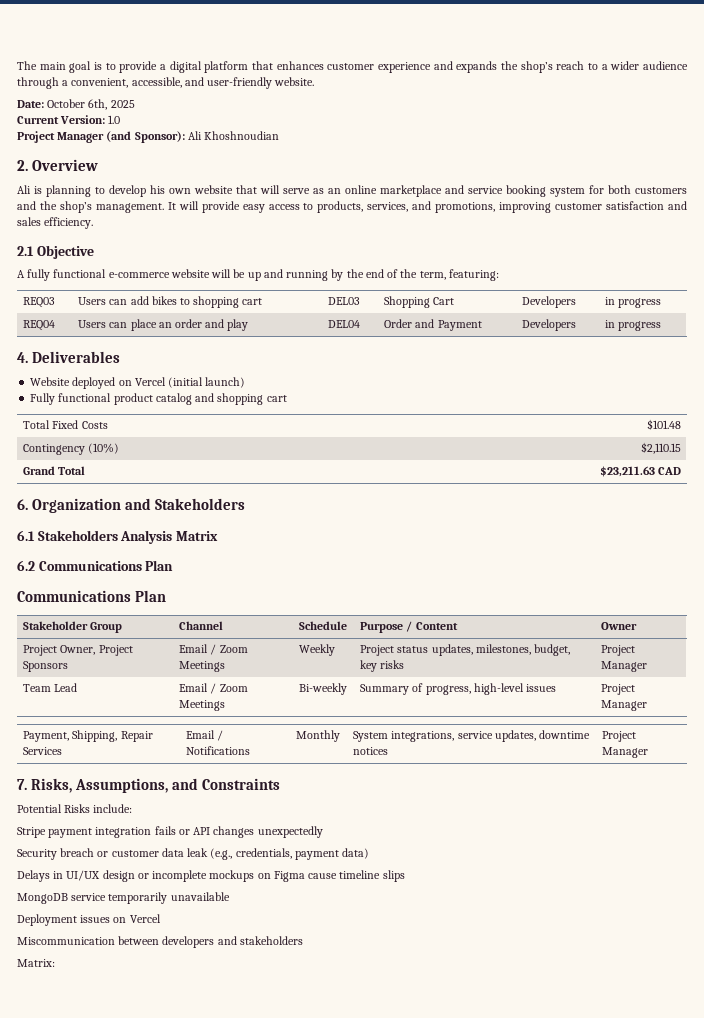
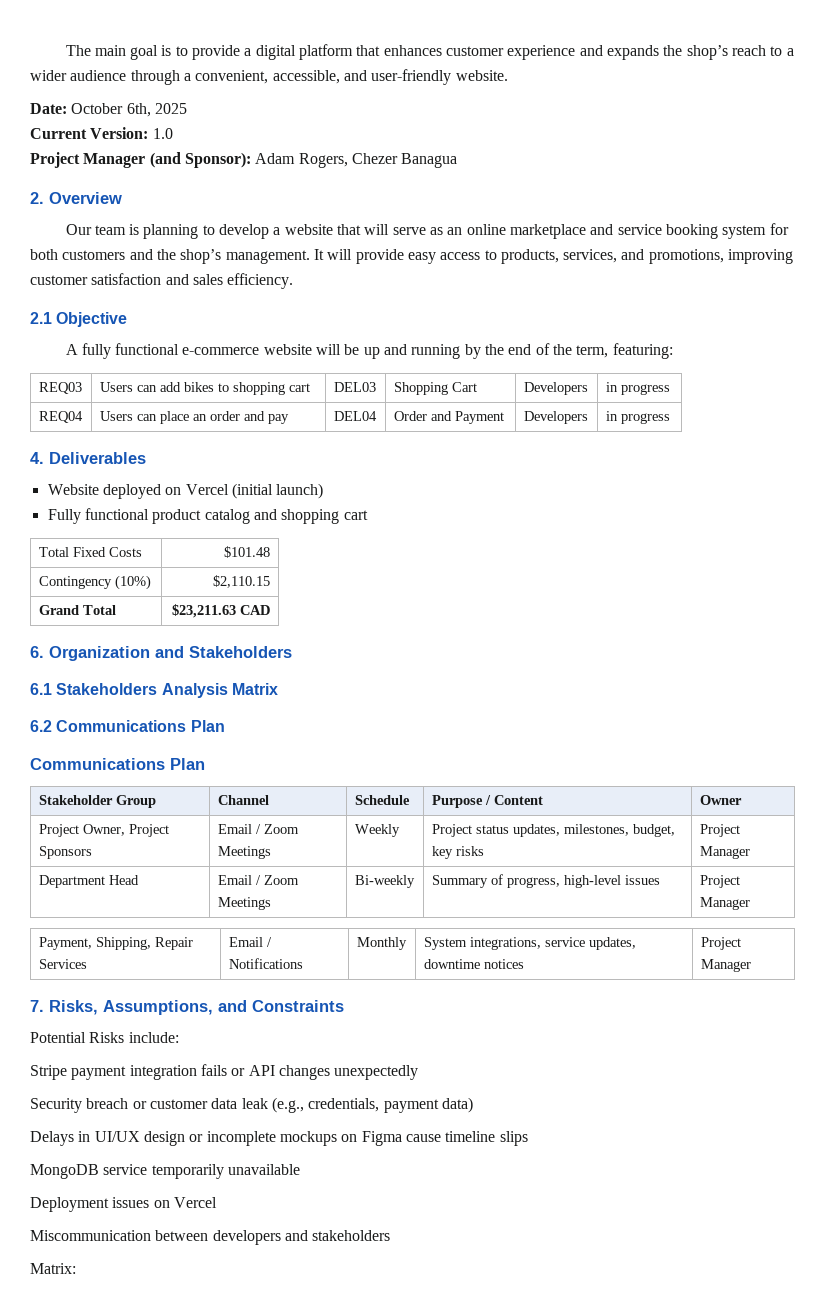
[187,131,280,140] Ali Khoshnoudian -> [255,153,458,168] Adam Rogers, Chezer Banagua
[17,185,31,194] Ali -> [65,224,126,235] Our team
[150,185,191,194] his own -> [273,227,281,235] a
[227,319,249,331] play -> [267,414,289,424] pay
[23,683,78,692] Team Lead -> [38,875,139,888] Department Head

